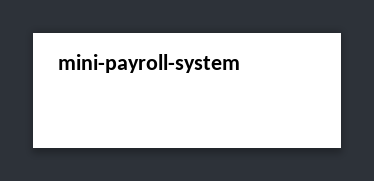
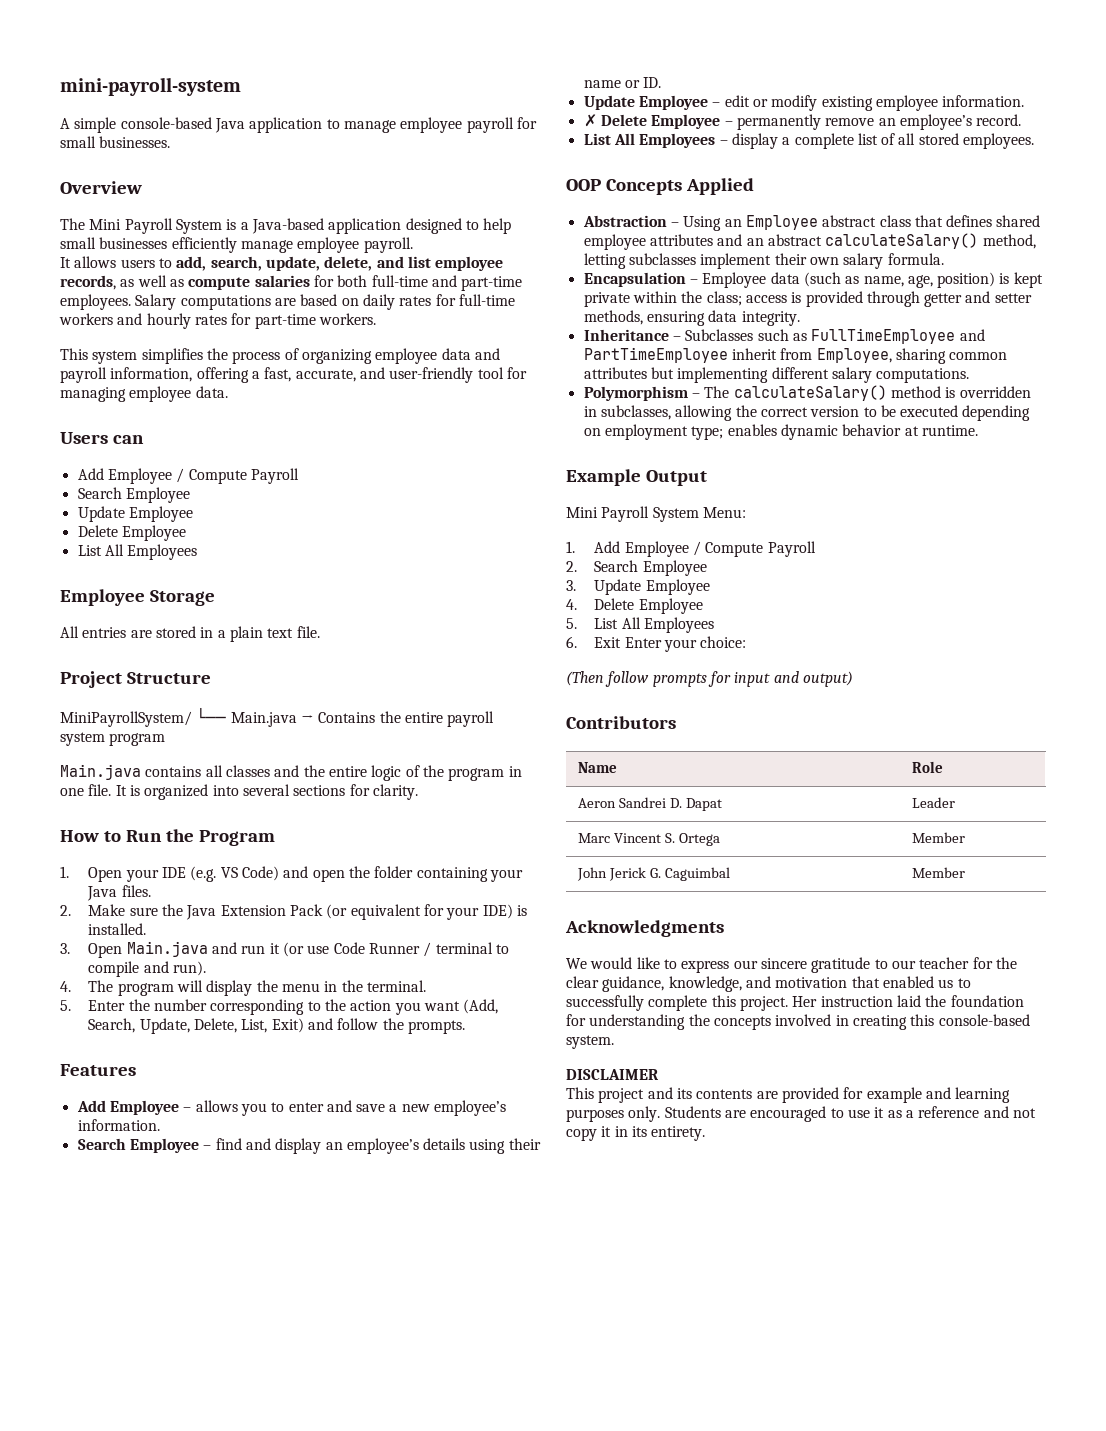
(240, 63) none -> [60,117,537,133] [60,136,171,148] [60,181,142,194] [60,218,512,234] [60,237,413,253] [60,256,504,271] [60,275,523,291] [60,294,515,310] [59,313,376,329] [60,348,500,364] [60,367,527,383] [60,386,228,402] [60,432,144,444] [77,468,299,484] [77,487,190,503] [77,506,193,522] [77,525,186,541] [77,544,198,560] [60,589,215,606] [60,626,320,642] [60,671,211,688] [60,707,495,727] [60,732,166,746] [60,764,522,781] [60,784,418,800] [60,829,275,846] [60,866,523,882] [87,885,151,901] [60,904,527,920] [88,923,147,935] [60,941,509,958] [88,961,206,977] [60,980,426,996] [60,999,499,1015] [88,1018,465,1034] [60,1064,136,1076] [76,1100,507,1116] [77,1119,160,1131] [77,1138,541,1154] [583,77,662,88] [583,95,1025,111] [583,114,1022,130] [583,133,1035,149] [566,178,754,195] [582,215,1041,231] [583,233,1036,250] [583,253,944,269] [583,272,1043,288] [583,291,1032,307] [583,310,800,326] [583,328,985,344] [583,347,1008,364] [583,367,970,383] [583,385,1031,401] [583,405,1031,421] [583,424,978,440] [566,469,707,486] [566,506,746,522] [566,541,816,557] [566,560,707,576] [566,579,710,595] [566,598,703,614] [566,617,714,633] [566,636,747,652] [566,671,853,687] [566,716,676,729] [577,762,617,773] [911,761,943,773] [577,797,722,811] [911,797,955,808] [577,833,720,846] [911,832,965,843] [576,867,730,881] [911,867,965,878] [565,920,724,937] [566,957,1017,973] [566,976,971,992] [566,995,1024,1011] [566,1014,1030,1030] [566,1035,614,1049] [566,1069,659,1080] [566,1087,1011,1103] [566,1106,1036,1122] [566,1126,706,1141] // A simple console-based Java application to manage employee payroll for small businesses. // Overview // The Mini Payroll System is a Java-based application designed to help small businesses efficiently manage employee payroll. // It allows users to add, search, update, delete, and list employee records, as well as compute salaries for both full-time and part-time employees. Salary computations are based on daily rates for full-time workers and hourly rates for part-time workers. // This system simplifies the process of organizing employee data and payroll information, offering a fast, accurate, and user-friendly tool for managing employee data. // Users can // Add Employee / Compute Payroll // Search Employee // Update Employee // Delete Employee // List All Employees // Employee Storage // All entries are stored in a plain text file. // Project Structure // MiniPayrollSystem/ └── Main.java → Contains the entire payroll system program // Main.java contains all classes and the entire logic of the program in one file. It is organized into several sections for clarity. // How to Run the Program // 1. Open your IDE (e.g. VS Code) and open the folder containing your Java files. // 2. Make sure the Java Extension Pack (or equivalent for your IDE) is installed. // 3. Open Main.java and run it (or use Code Runner / terminal to compile and run). // 4. The program will display the menu in the terminal. // 5. Enter the number corresponding to the action you want (Add, Search, Update, Delete, List, Exit) and follow the prompts. // Features // Add Employee – allows you to enter and save a new employee’s information. // Search Employee – find and display an employee’s details using their name or ID. // Update Employee – edit or modify existing employee information. // ✗ Delete Employee – permanently remove an employee’s record. // List All Employees – display a complete list of all stored employees. // OOP Concepts Applied // Abstraction – Using an Employee abstract class that defines shared employee attributes and an abstract calculateSalary() method, letting subclasses implement their own salary formula. // Encapsulation – Employee data (such as name, age, position) is kept private within the class; access is provided through getter and setter methods, ensuring data integrity. // Inheritance – Subclasses such as FullTimeEmployee and PartTimeEmployee inherit from Employee, sharing common attributes but implementing different salary computations. // Polymorphism – The calculateSalary() method is overridden in subclasses, allowing the correct version to be executed depending on employment type; enables dynamic behavior at runtime. // Example Output // Mini Payroll System Menu: // 1. Add Employee / Compute Payroll // 2. Search Employee // 3. Update Employee // 4. Delete Employee // 5. List All Employees // 6. Exit Enter your choice: // (Then follow prompts for input and output) // Contributors // Name | Role // Aeron Sandrei D. Dapat | Leader // Marc Vincent S. Ortega | Member // John Jerick G. Caguimbal | Member // Acknowledgments // We would like to express our sincere gratitude to our teacher for the clear guidance, knowledge, and motivation that enabled us to successfully complete this project. Her instruction laid the foundation for understanding the concepts involved in creating this console-based system. // DISCLAIMER // This project and its contents are provided for example and learning purposes only. Students are encouraged to use it as a reference and not copy it in its entirety.

